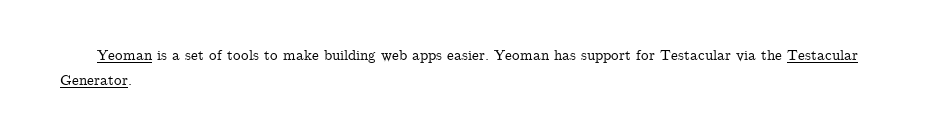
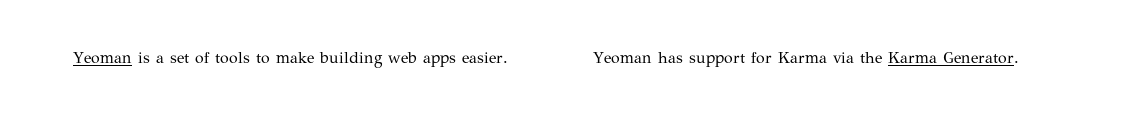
[660,50,732,60] Testacular -> [777,52,827,63] Karma
[787,50,859,60] Testacular -> [887,52,937,63] Karma

